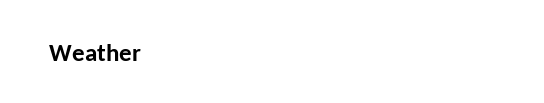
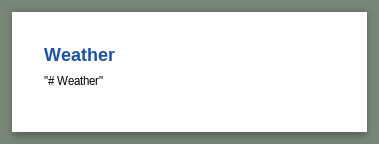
(141, 52) none -> [44,76,104,85] // "# Weather"

